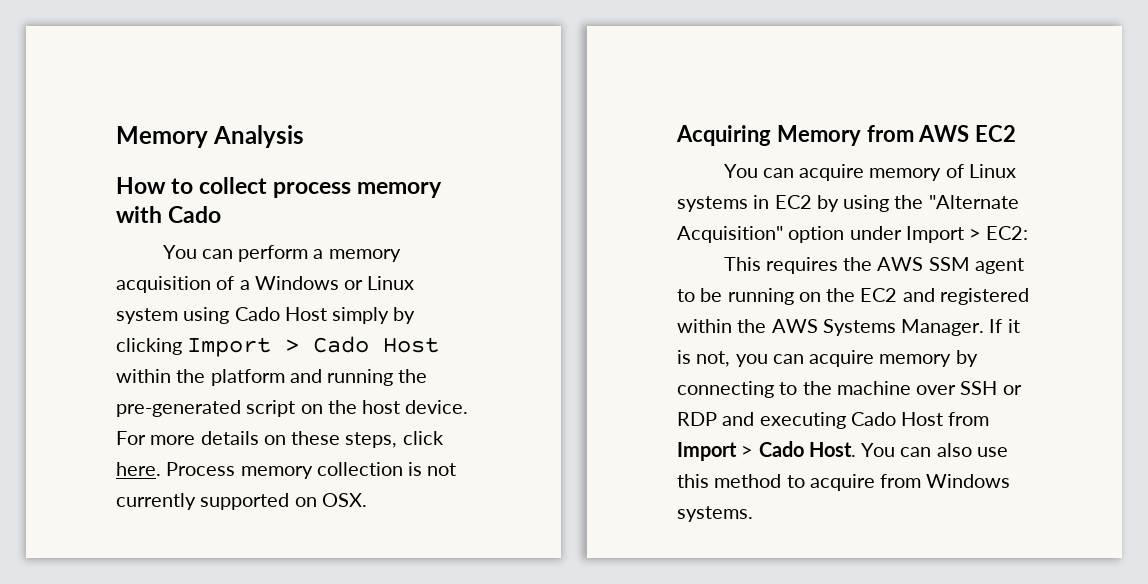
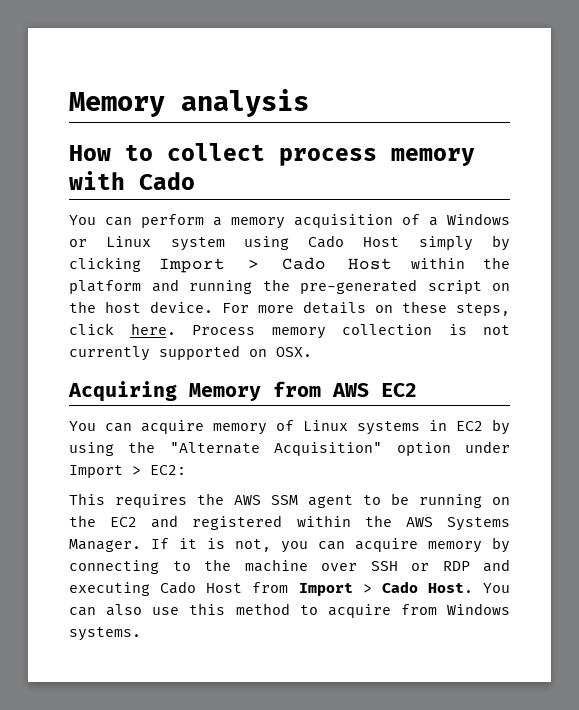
[116,125,305,148] Memory Analysis -> [69,89,309,117] Memory analysis

